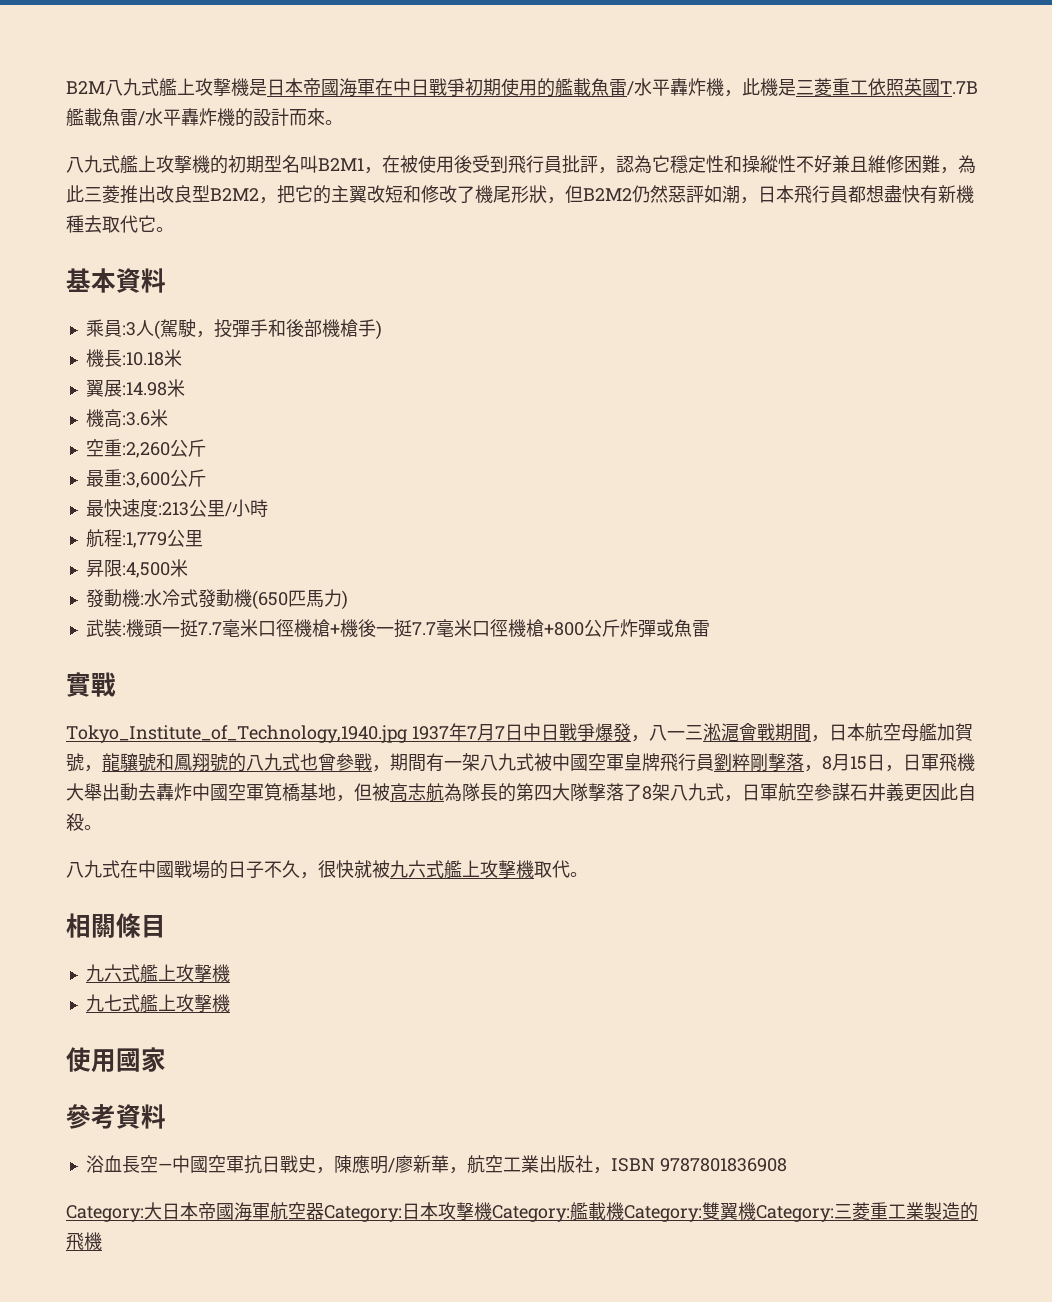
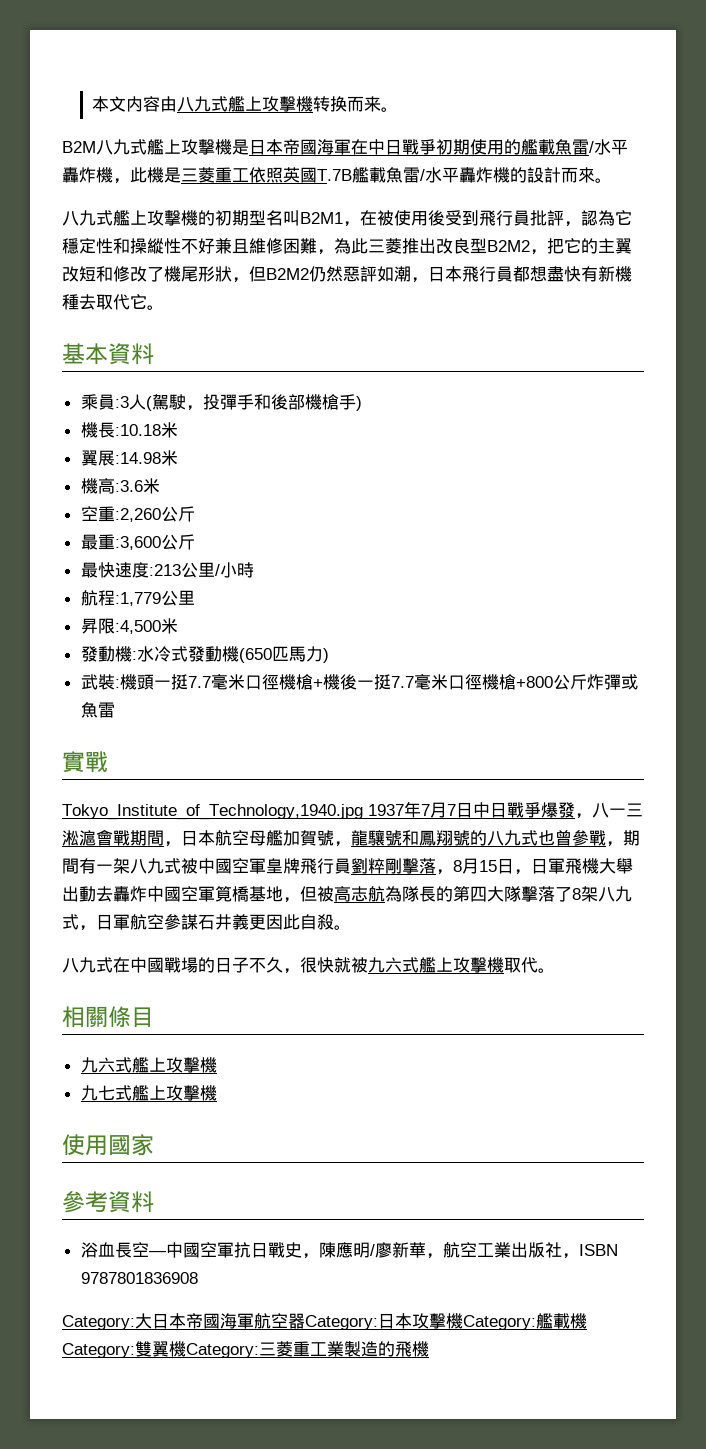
(66, 87) none -> [92,96,399,112] 本文内容由八九式艦上攻擊機转换而来。 //

